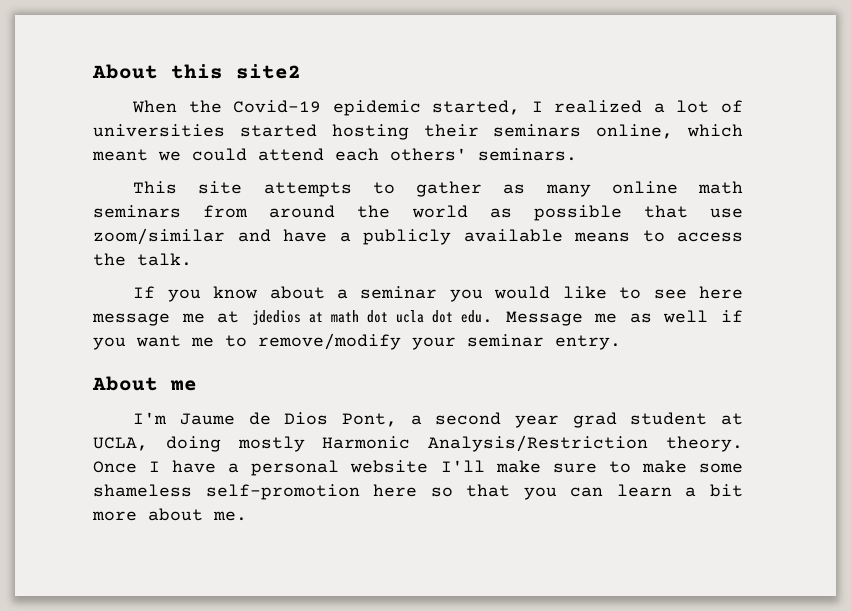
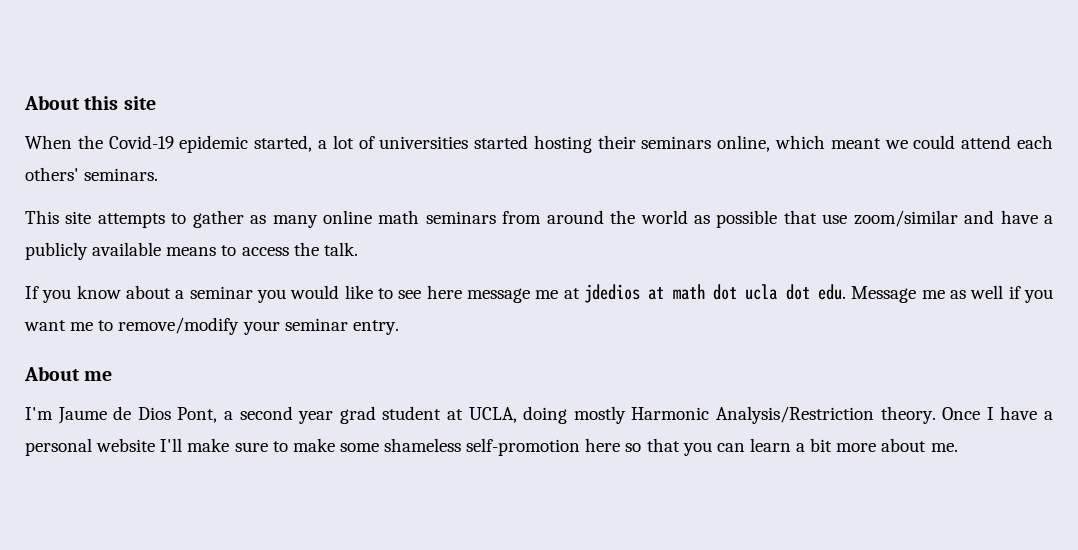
[236,64,301,79] site2 -> [123,96,156,110] site
[531,100,643,113] I realized -> (313, 143) none

